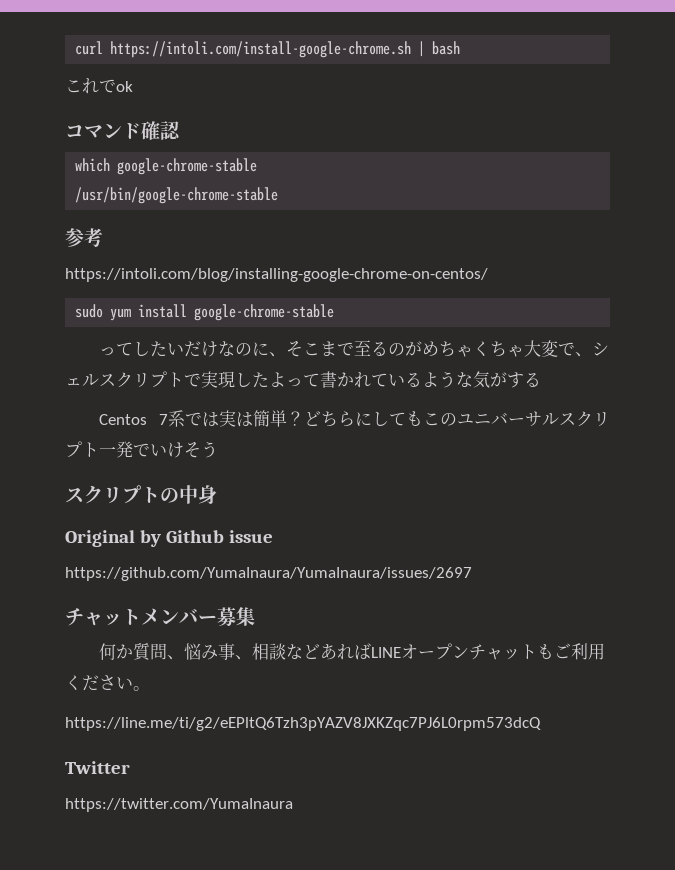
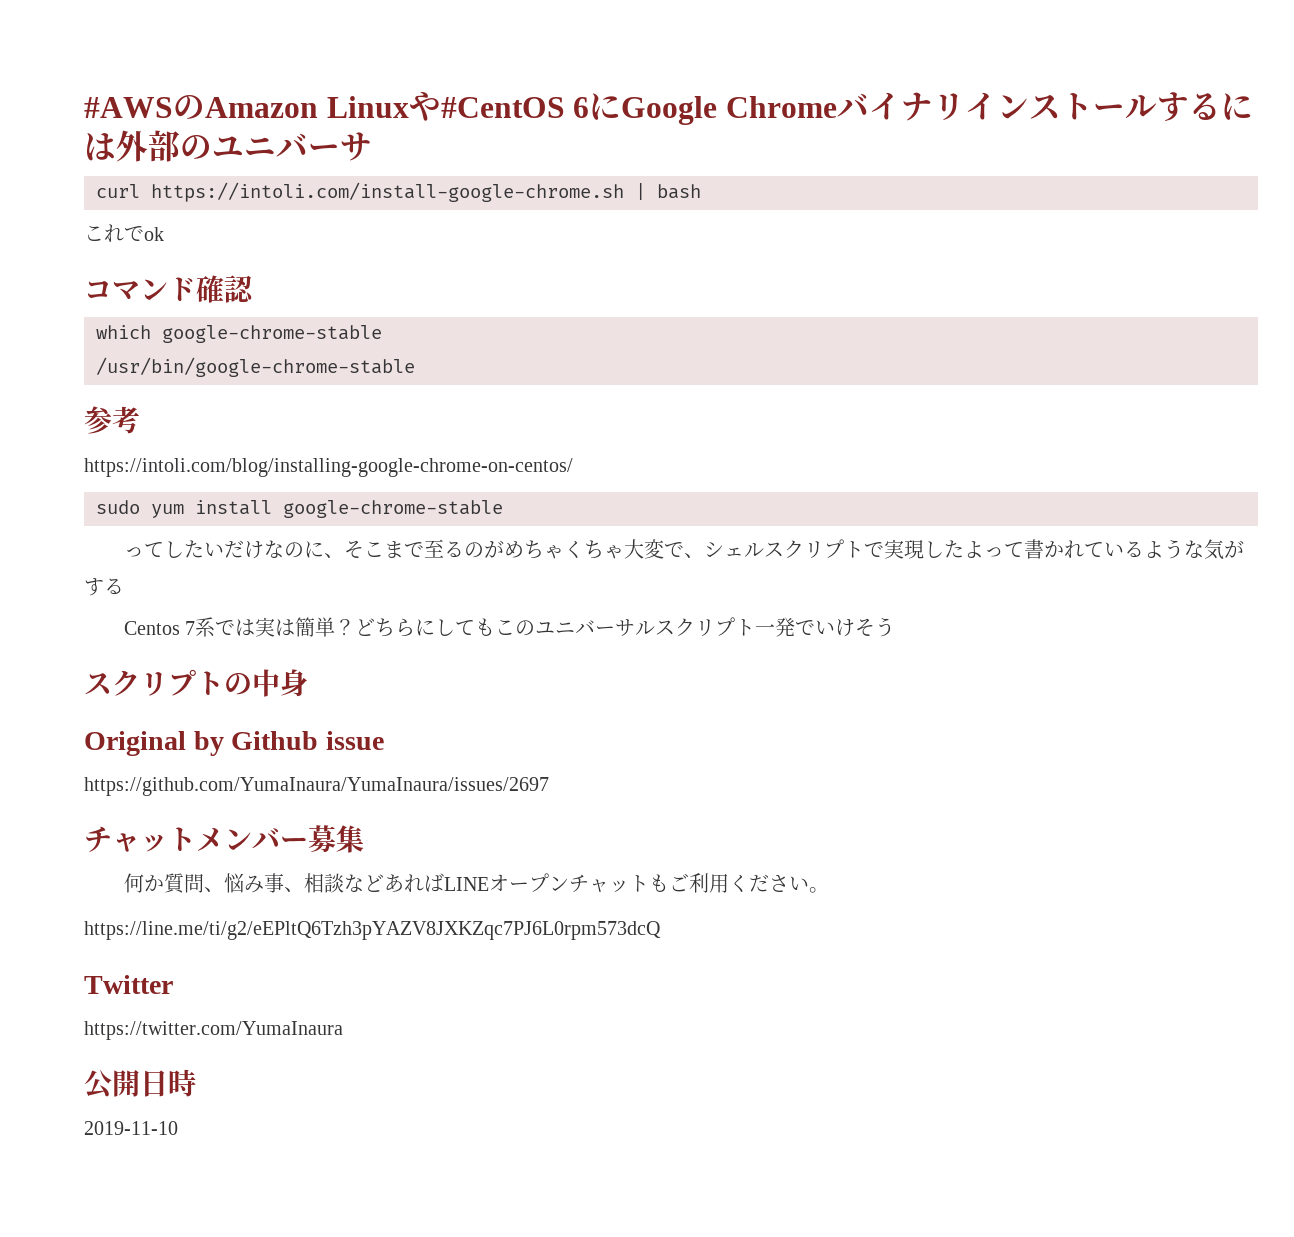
(75, 48) none -> [84,91,1253,125] [84,130,372,162] #AWSのAmazon Linuxや#CentOS 6にGoogle Chromeバイナリインストールするには外部のユニバーサ //
(293, 805) none -> [84,1069,196,1099] [84,1121,178,1135] // 公開日時 // 2019-11-10

